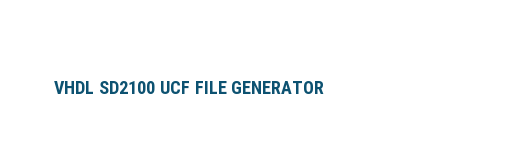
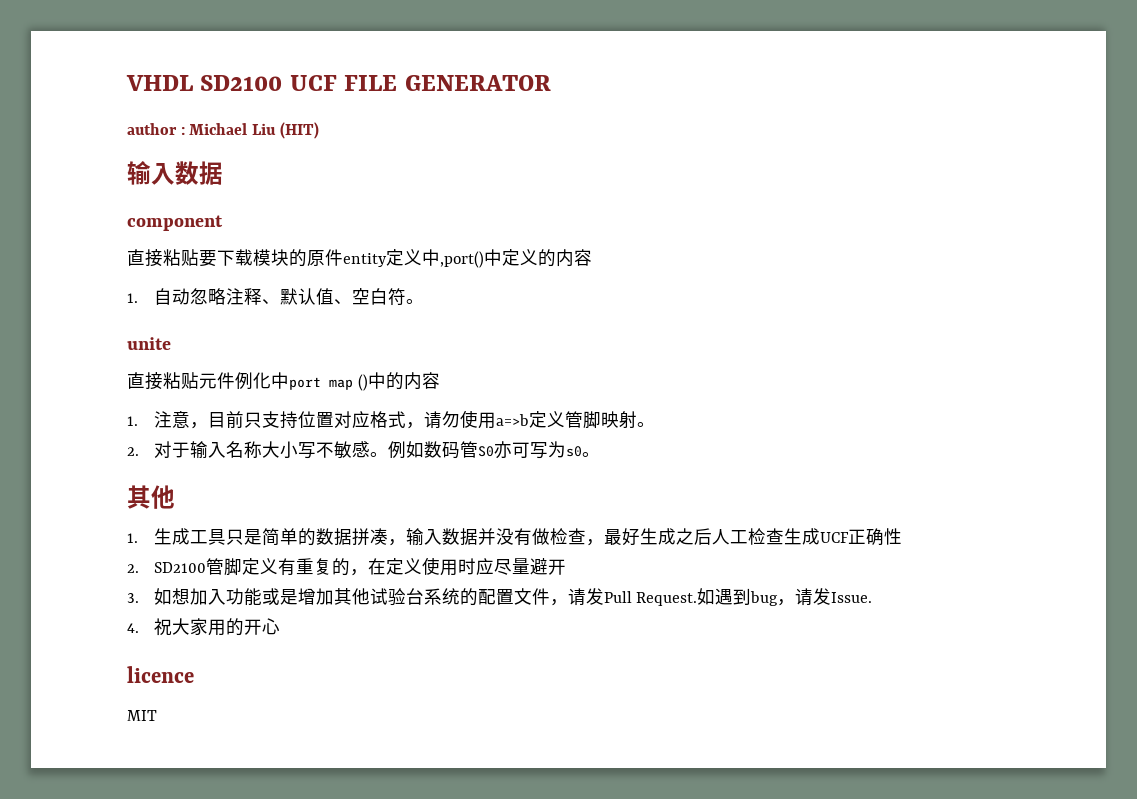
(325, 87) none -> [127,122,319,139] [127,161,223,185] [127,215,223,231] [127,249,592,268] [127,288,424,306] [127,337,171,350] [127,372,440,391] [127,410,655,429] [127,441,600,459] [127,485,175,509] [127,528,902,546] [127,557,566,576] [127,588,873,606] [127,618,280,636] [127,666,194,683] [127,710,157,721] // author : Michael Liu (HIT) // 输入数据 // component // 直接粘贴要下载模块的原件entity定义中,port()中定义的内容 // 1.自动忽略注释、默认值、空白符。 // unite // 直接粘贴元件例化中port map ()中的内容 // 1.注意，目前只支持位置对应格式，请勿使用a=>b定义管脚映射。 // 2.对于输入名称大小写不敏感。例如数码管S0亦可写为s0。 // 其他 // 1.生成工具只是简单的数据拼凑，输入数据并没有做检查，最好生成之后人工检查生成UCF正确性 // 2. SD2100管脚定义有重复的，在定义使用时应尽量避开 // 3.如想加入功能或是增加其他试验台系统的配置文件，请发Pull Request.如遇到bug，请发Issue. // 4.祝大家用的开心 // licence // MIT

